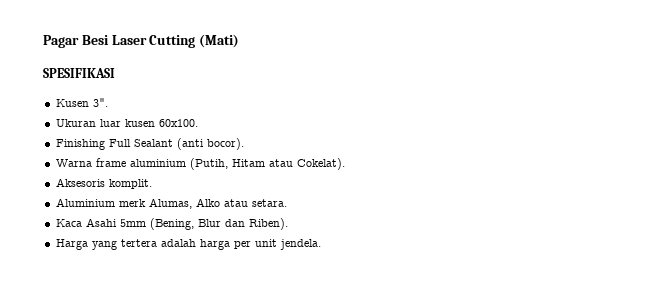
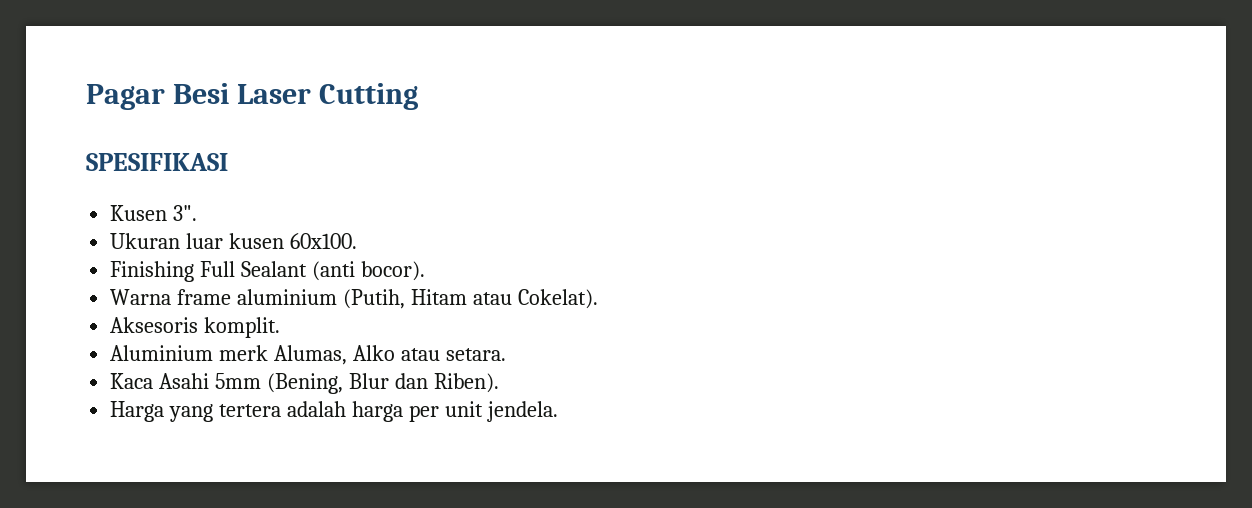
[199,34,240,48] (Mati) -> (419, 96) none

